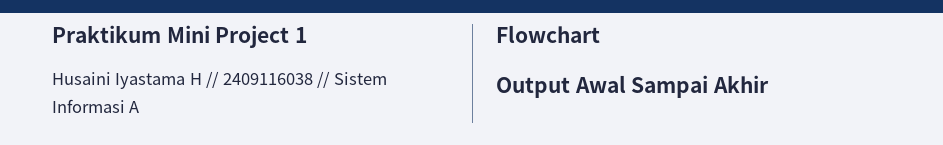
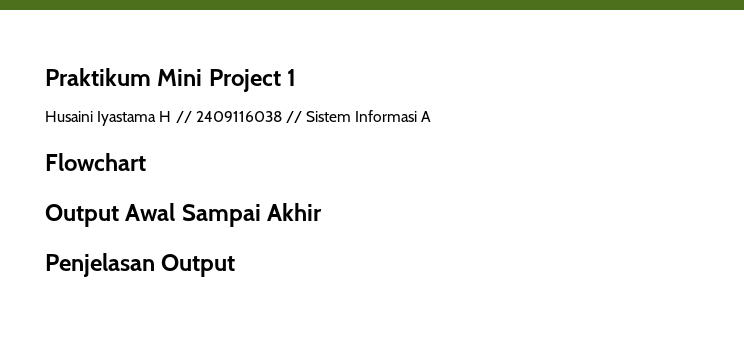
(770, 84) none -> [45,253,236,277] // Penjelasan Output

